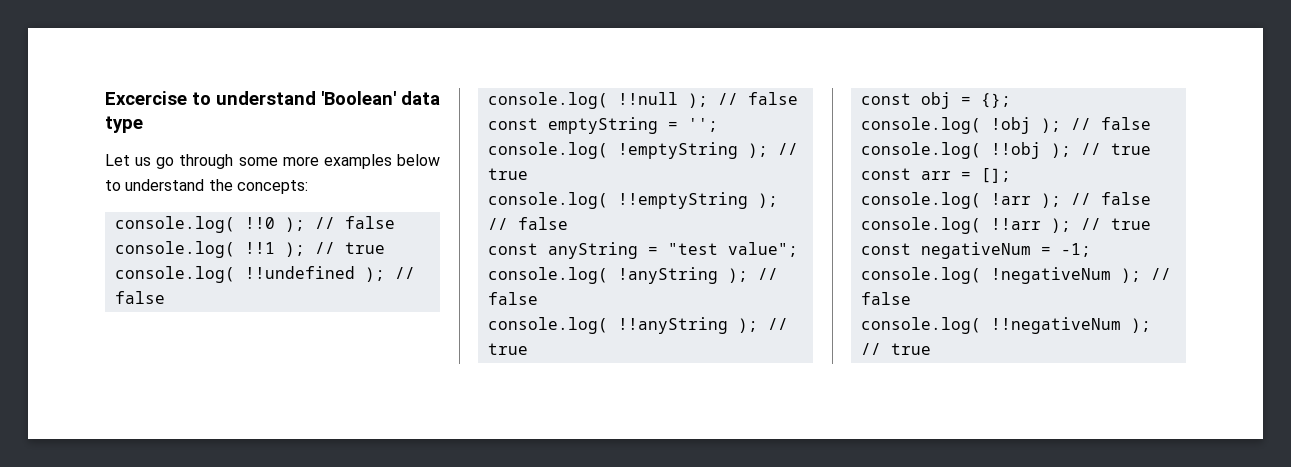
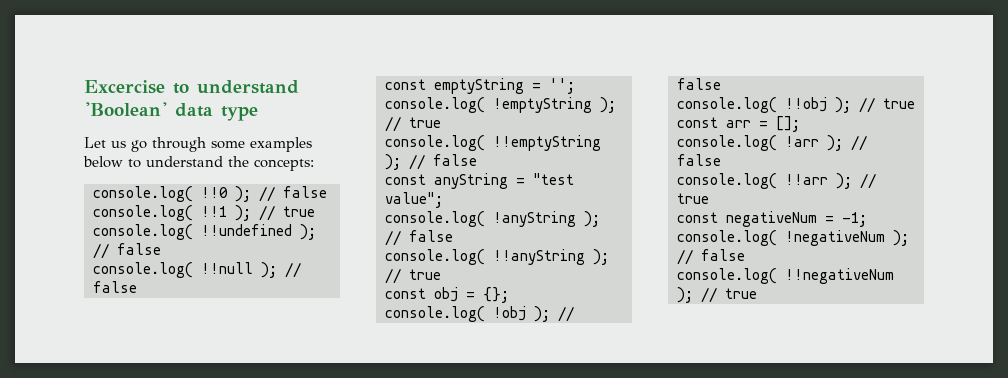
[282,156,319,166] more -> (245, 145) none

